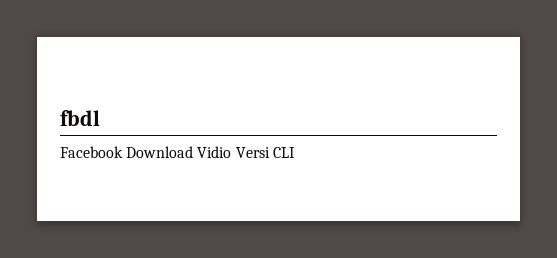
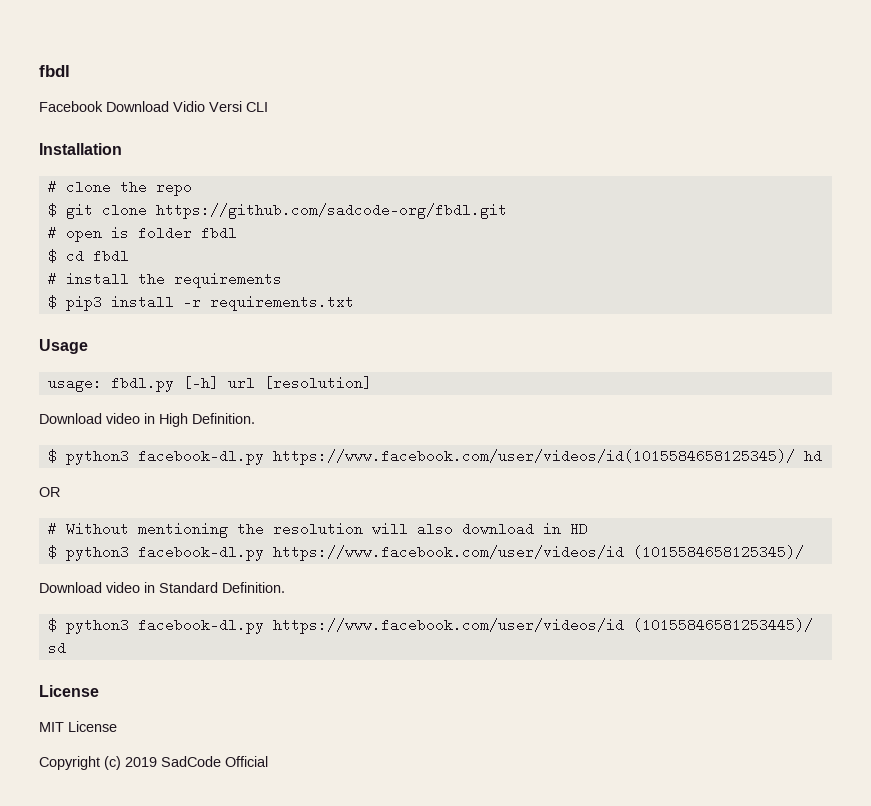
(295, 152) none -> [39,143,122,155] [47,180,192,196] [47,203,507,219] [47,226,237,242] [47,249,129,263] [47,272,282,288] [47,295,354,311] [39,339,88,354] [47,376,372,392] [39,413,255,427] [47,449,822,465] [39,487,60,497] [47,522,588,538] [47,545,804,561] [39,582,285,593] [47,618,813,634] [47,641,66,655] [39,685,99,697] [39,721,117,732] [39,756,268,770] // Installation // # clone the repo // $ git clone https://github.com/sadcode-org/fbdl.git // # open is folder fbdl // $ cd fbdl // # install the requirements // $ pip3 install -r requirements.txt // Usage // usage: fbdl.py [-h] url [resolution] // Download video in High Definition. // $ python3 facebook-dl.py https://www.facebook.com/user/videos/id(1015584658125345)/ hd // OR // # Without mentioning the resolution will also download in HD // $ python3 facebook-dl.py https://www.facebook.com/user/videos/id (1015584658125345)/ // Download video in Standard Definition. // $ python3 facebook-dl.py https://www.facebook.com/user/videos/id (10155846581253445)/ sd // License // MIT License // Copyright (c) 2019 SadCode Official

